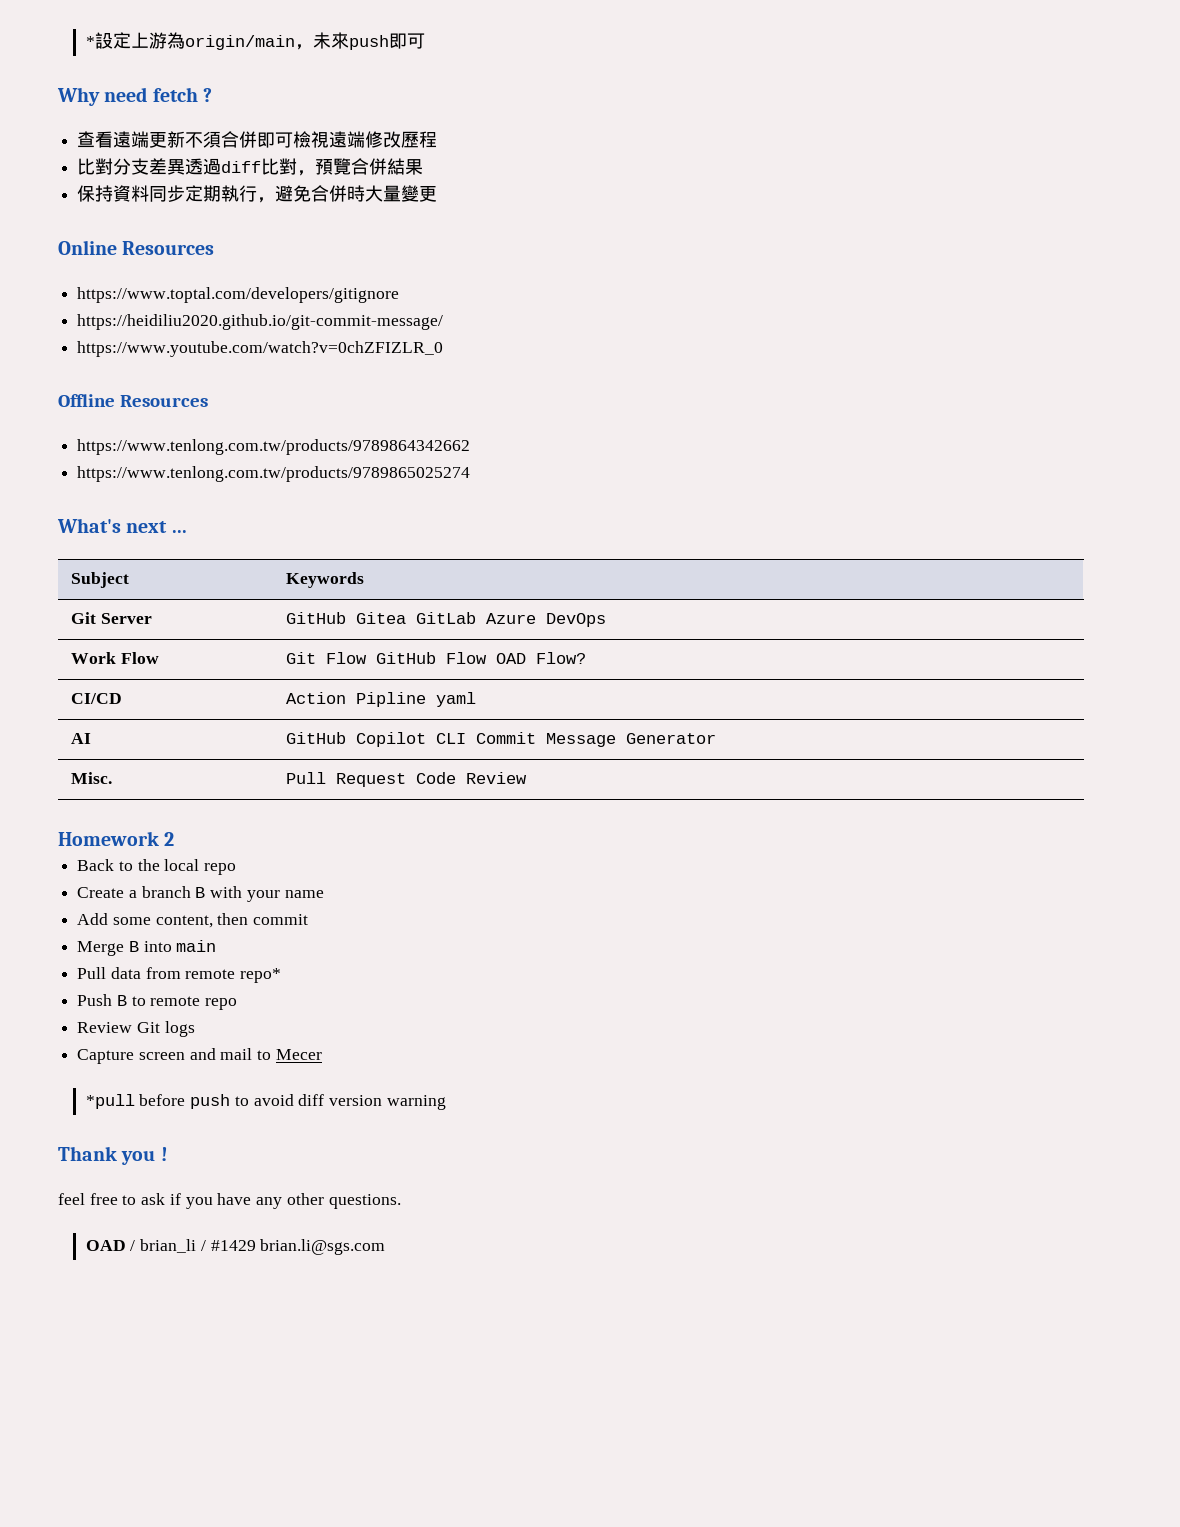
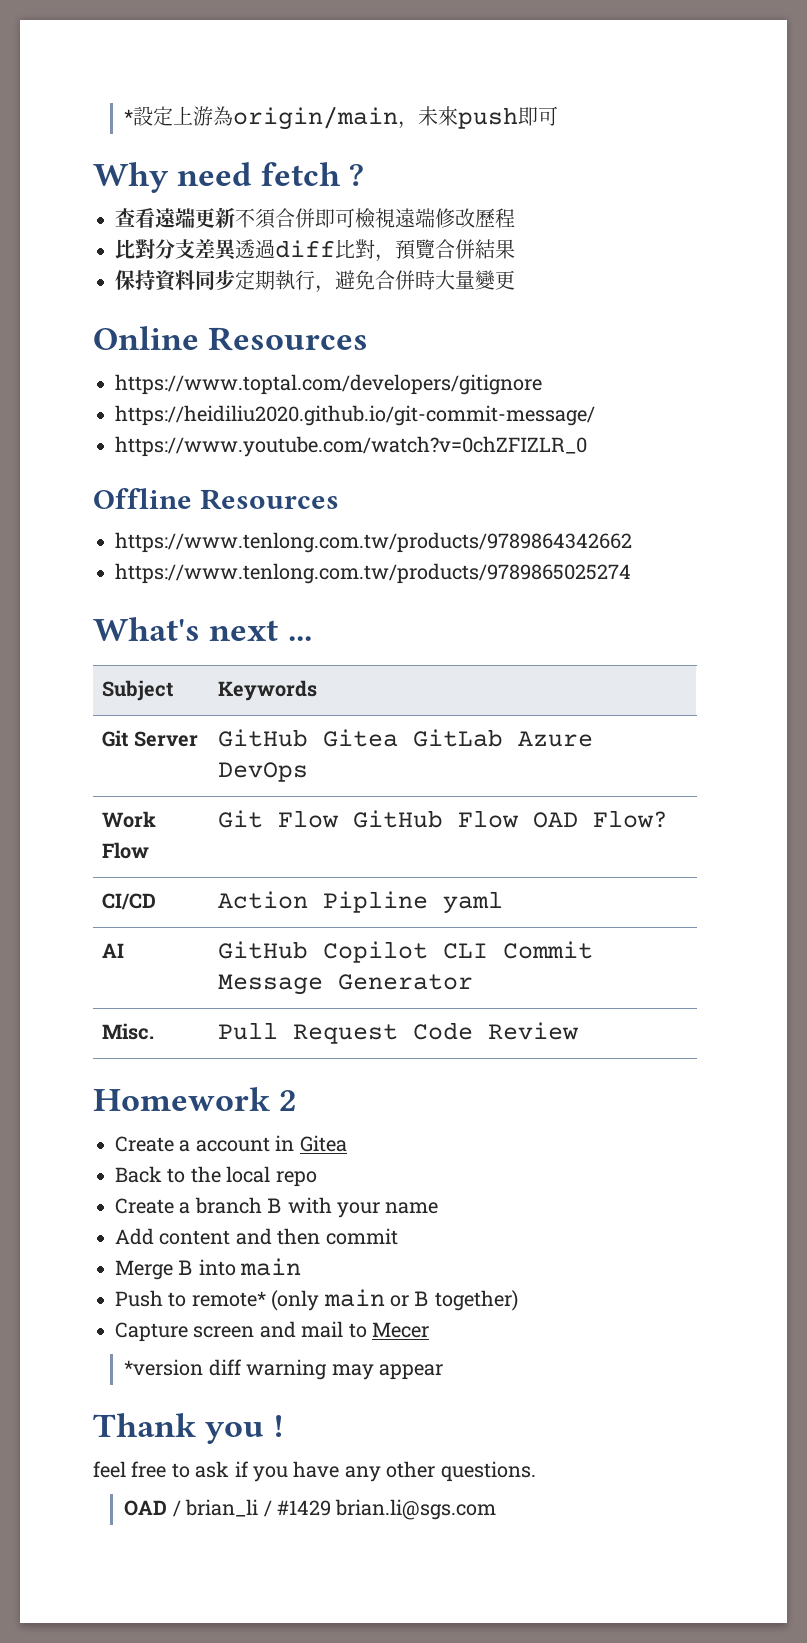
(175, 839) none -> [115,1135,347,1152] // Create a account in Gitea
[112,915,213,928] some content, -> [159,1228,272,1245] content and
[77,967,282,983] [77,994,238,1010] [77,1021,195,1037] Pull data from remote repo* // Push B to remote repo // Review Git logs -> [115,1289,518,1311] Push to remote* (only main or B together)
[85,1094,383,1109] *pull before push to avoid diff version -> [124,1359,242,1376] *version diff
(446, 1102) none -> [331,1364,443,1380] may appear

